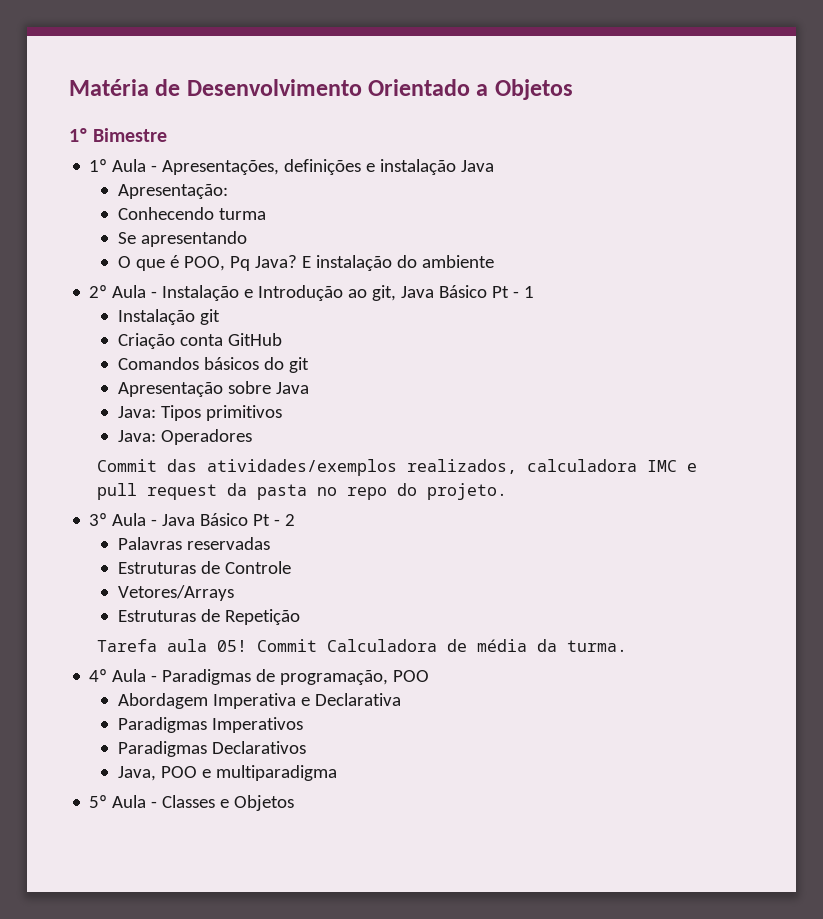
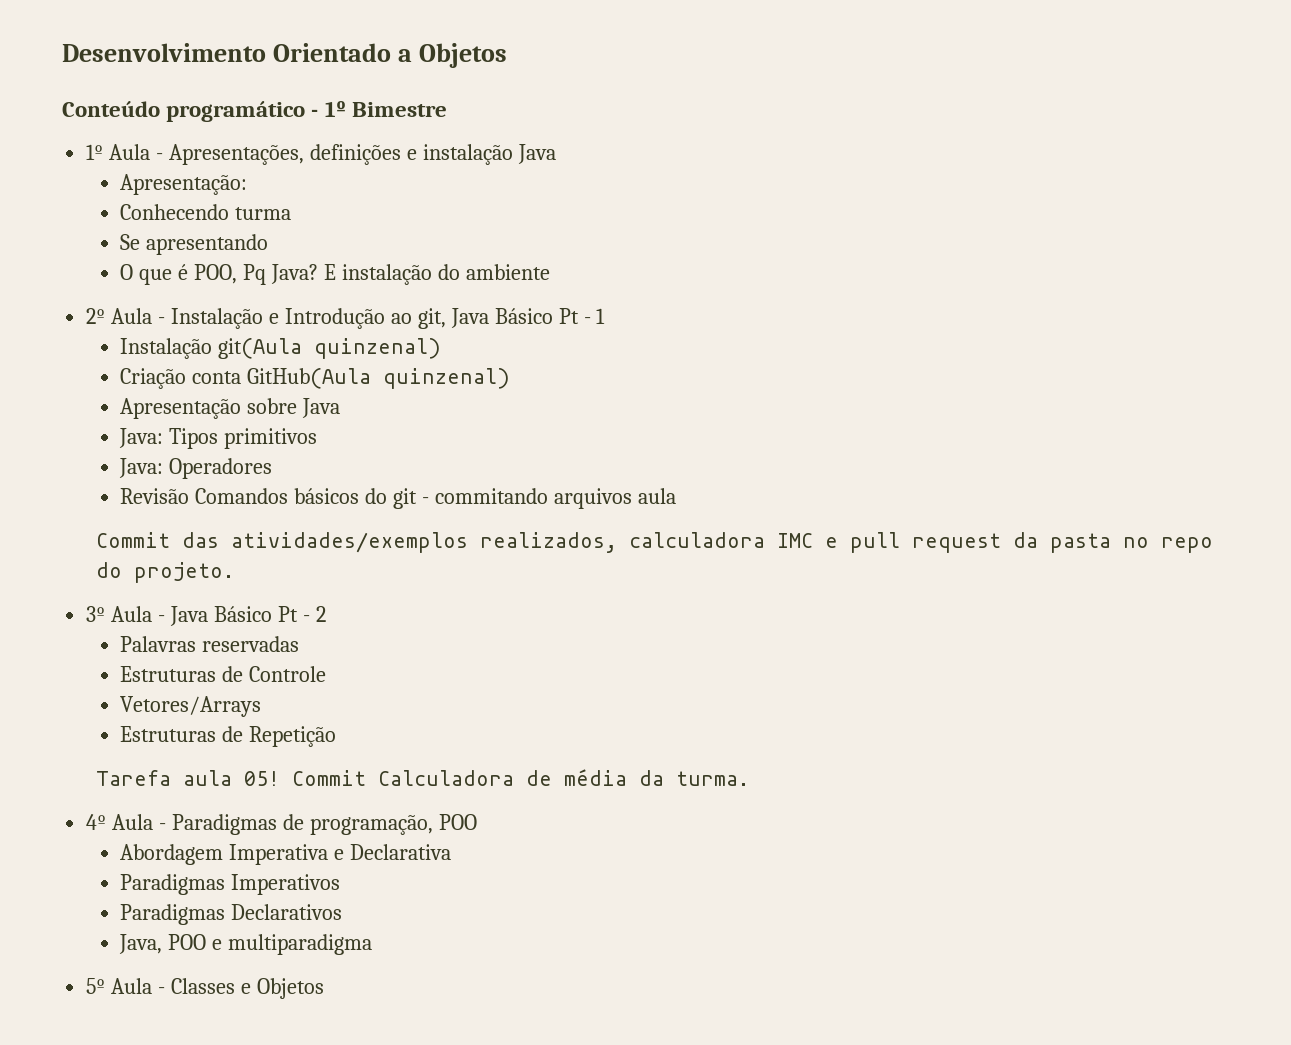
[69,79,181,96] Matéria de -> (62, 52) none
(573, 89) none -> [62,101,319,122] Conteúdo programático -
[199,309,220,325] git -> [218,338,442,359] git(Aula quinzenal)
[227,333,282,346] [117,357,309,373] GitHub // Comandos básicos do git -> [247,368,511,389] GitHub(Aula quinzenal)
(252, 437) none -> [120,488,676,509] // Revisão Comandos básicos do git - commitando arquivos aula

